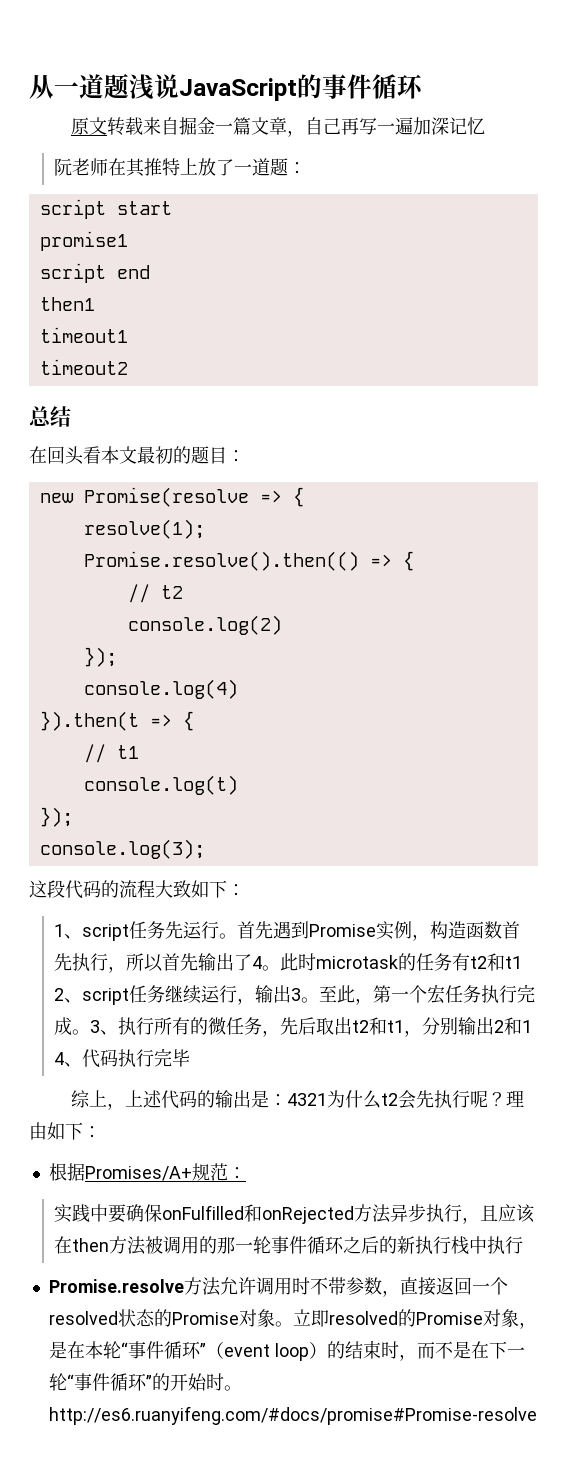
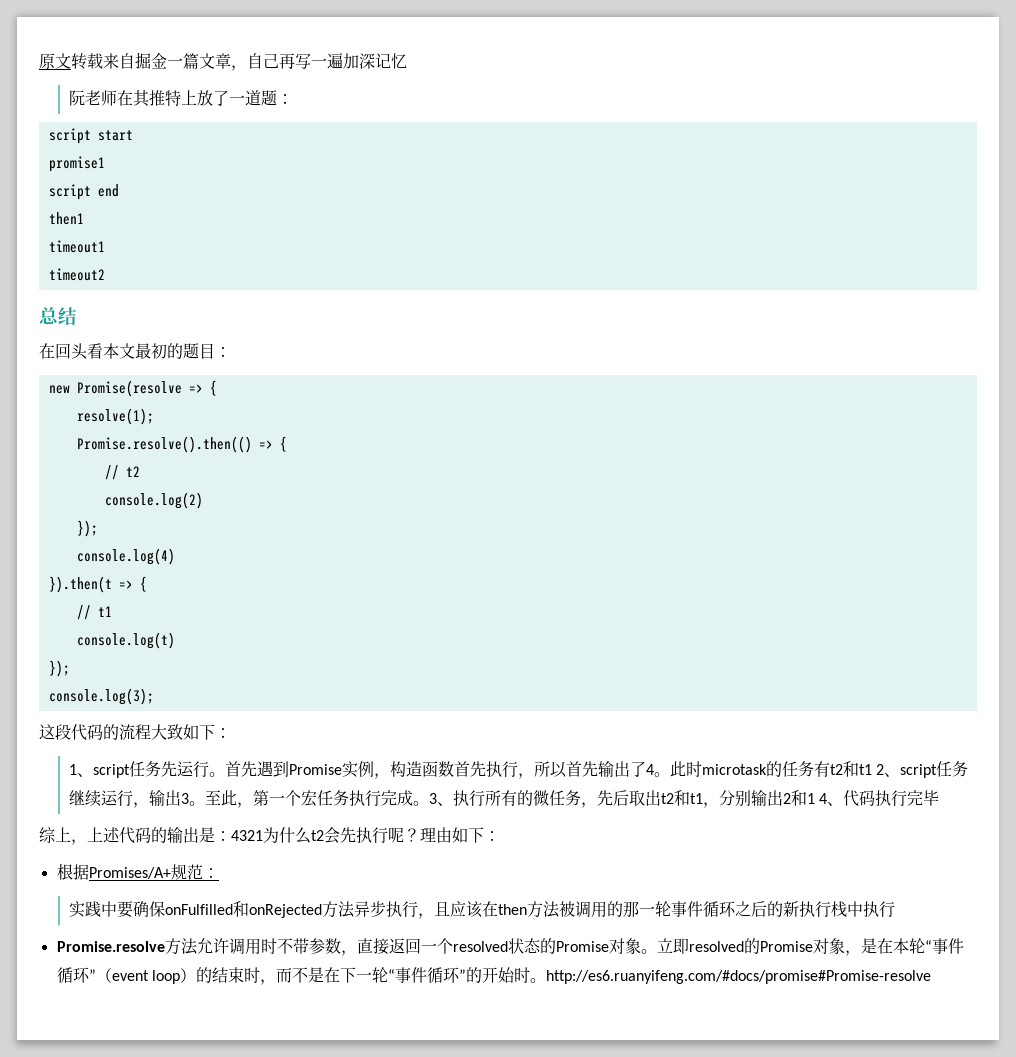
[29,73,424,101] 从一道题浅说JavaScript的事件循环 // -> (39, 61) none

